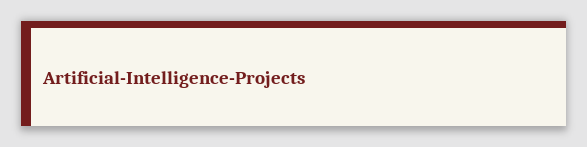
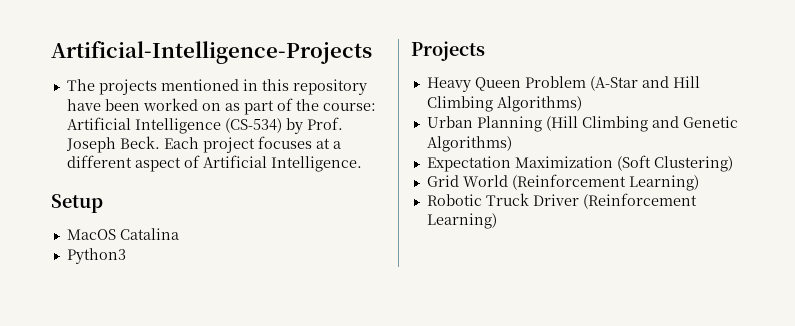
(305, 79) none -> [66,79,367,95] [66,98,376,115] [66,117,343,134] [65,136,341,153] [66,155,362,172] [51,194,103,213] [66,228,179,240] [66,248,126,264] [411,41,485,61] [426,76,700,92] [426,96,582,112] [426,116,738,132] [426,136,512,152] [426,155,733,172] [426,174,699,191] [426,193,697,209] [426,213,497,229] // The projects mentioned in this repository have been worked on as part of the course: Artificial Intelligence (CS-534) by Prof. Joseph Beck. Each project focuses at a different aspect of Artificial Intelligence. // Setup // MacOS Catalina // Python3 // Projects // Heavy Queen Problem (A-Star and Hill Climbing Algorithms) // Urban Planning (Hill Climbing and Genetic Algorithms) // Expectation Maximization (Soft Clustering) // Grid World (Reinforcement Learning) // Robotic Truck Driver (Reinforcement Learning)

